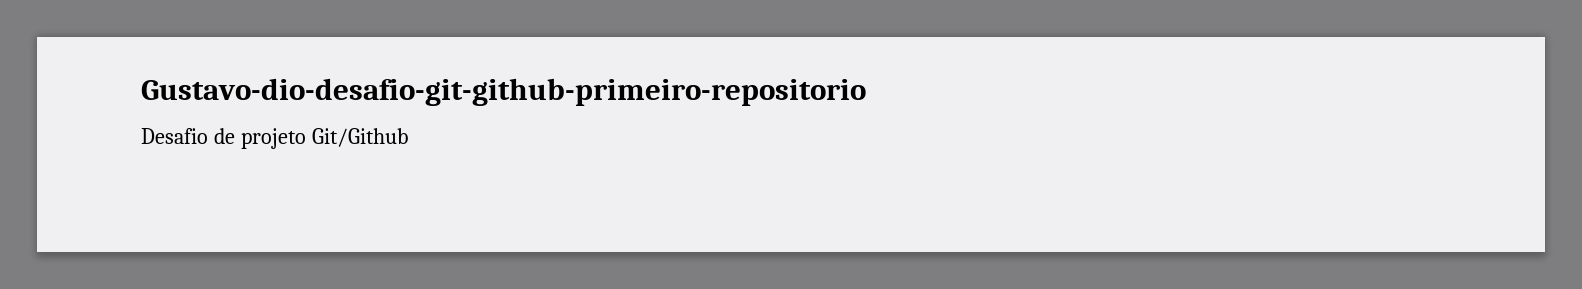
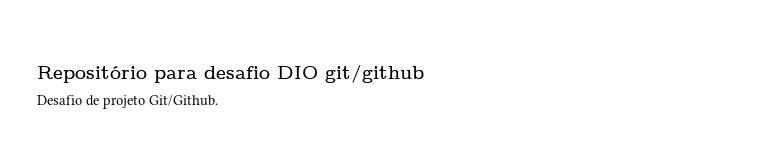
[141,78,866,106] Gustavo-dio-desafio-git-github-primeiro-repositorio -> [37,64,424,83] Repositório para desafio DIO git/github
[311,128,408,147] Git/Github -> [149,95,218,106] Git/Github.

